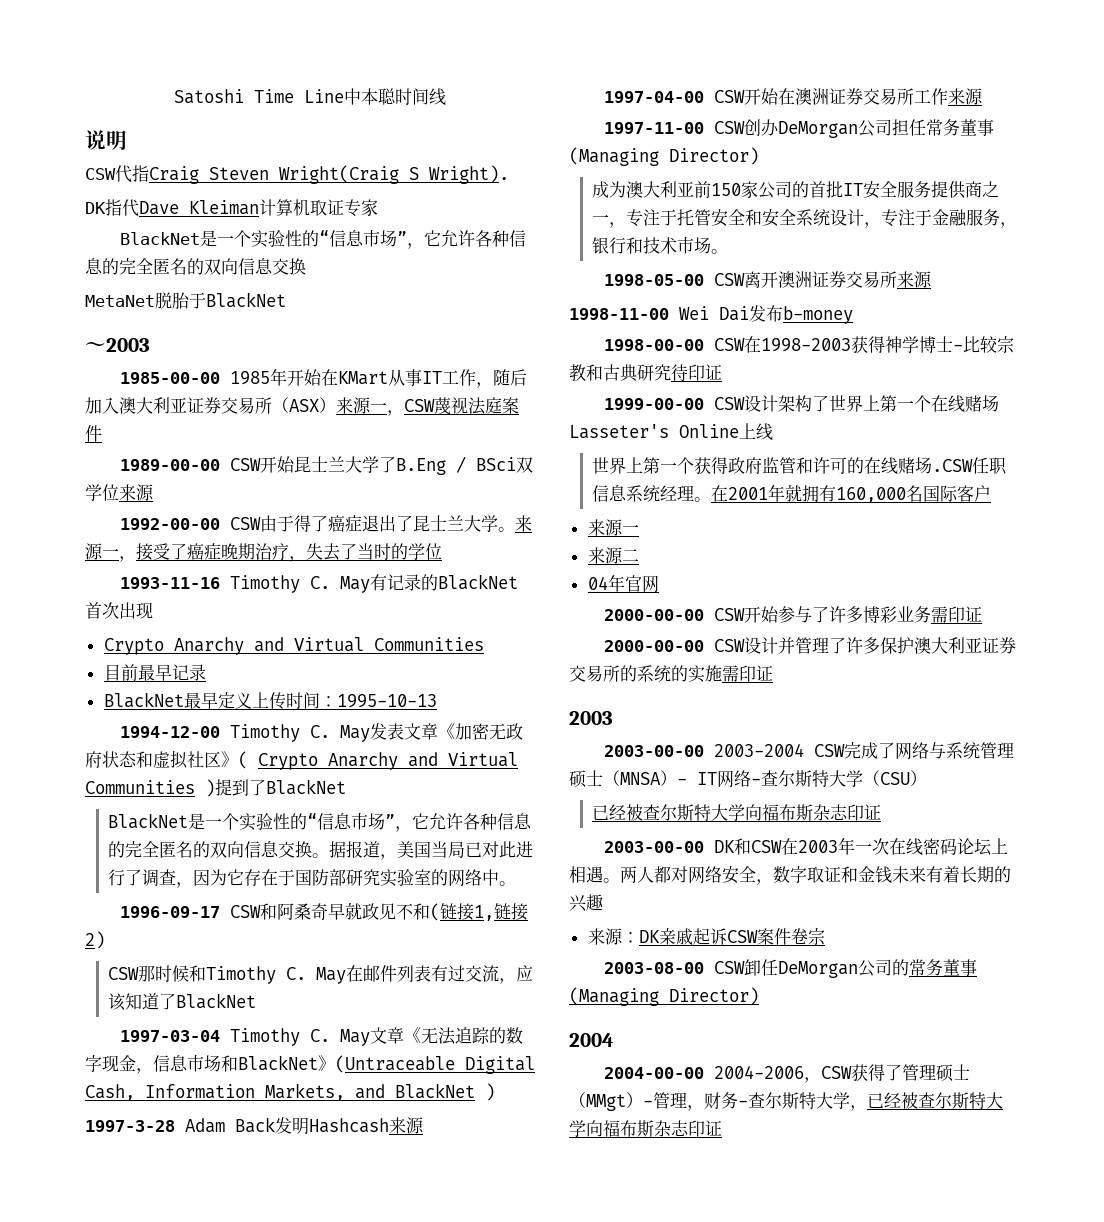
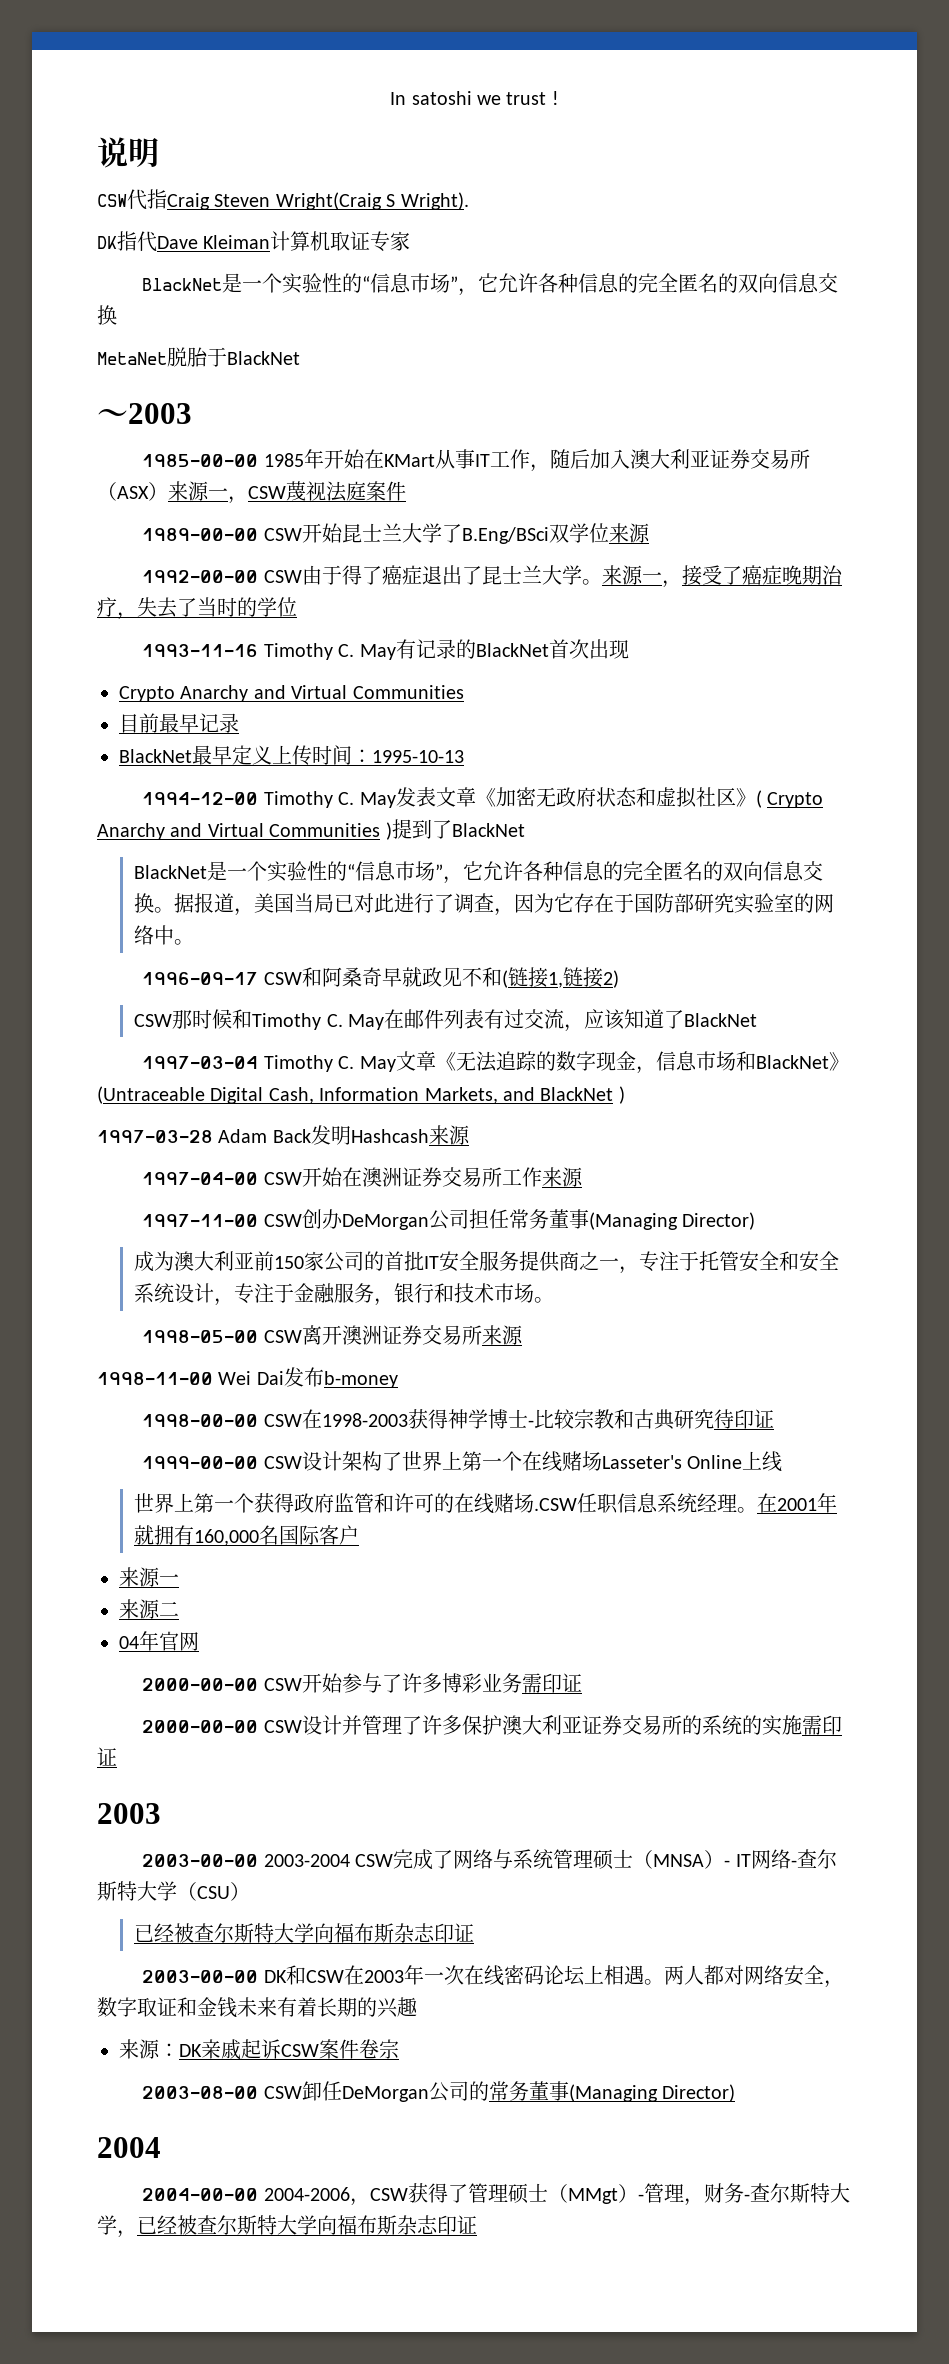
[174,88,446,106] Satoshi Time Line中本聪时间线 -> [390,91,559,105] In satoshi we trust !
[396,456,517,475] B.Eng / BSci -> [461,527,549,544] B.Eng/BSci
[85,1120,175,1132] 1997-3-28 -> [97,1130,213,1143] 1997-03-28

